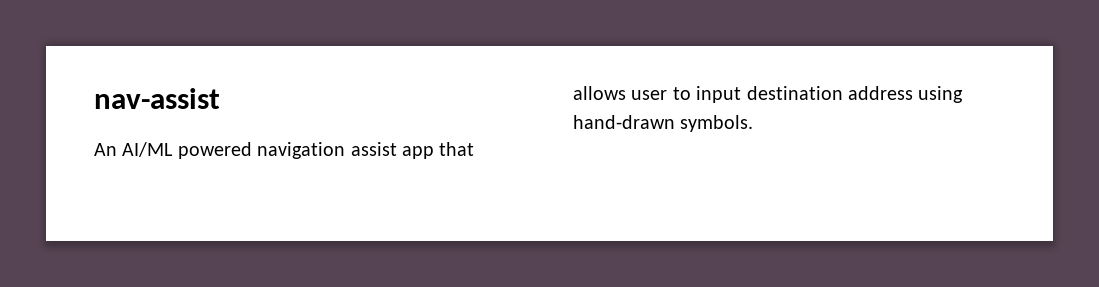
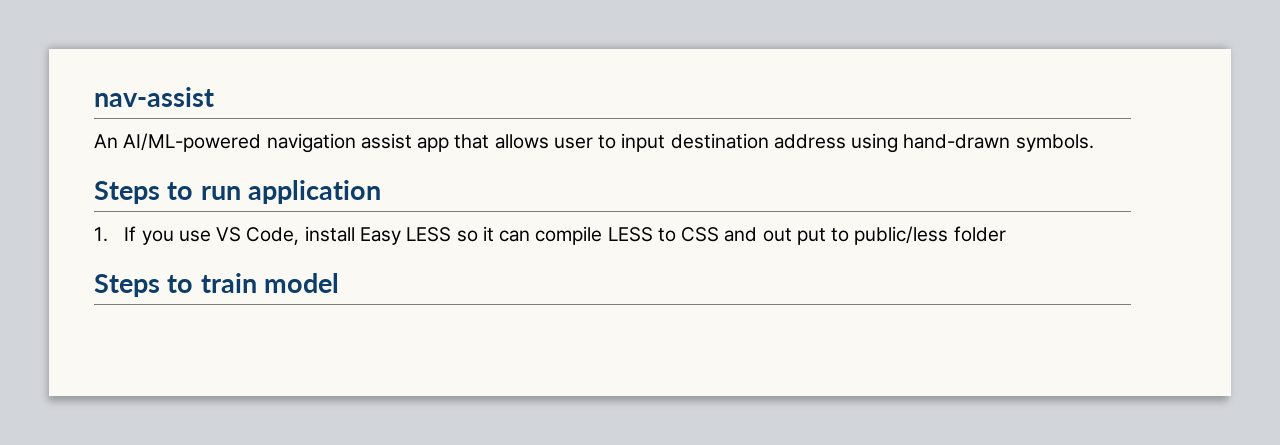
[122,142,252,159] AI/ML powered -> [123,133,262,152] AI/ML-powered
(754, 123) none -> [94,180,381,204] [94,226,1006,245] [94,273,339,297] // Steps to run application // 1. If you use VS Code, install Easy LESS so it can compile LESS to CSS and out put to public/less folder // Steps to train model

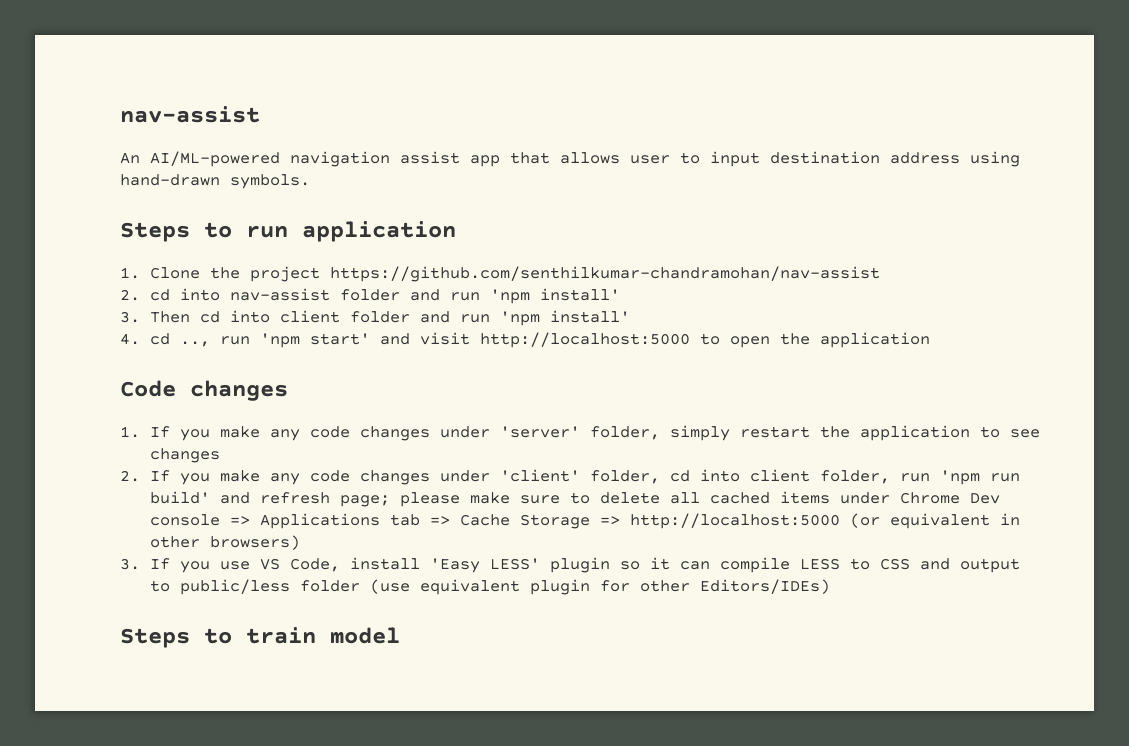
(108, 234) none -> [150,266,881,282] [120,288,621,304] [120,310,631,326] [120,332,931,348] [120,380,288,401] [120,425,1041,441] [150,448,221,463] [120,469,1021,485] [150,491,1001,507] [150,513,1021,529] [150,535,301,550] [120,558,140,570] Clone the project https://github.com/senthilkumar-chandramohan/nav-assist // 2. cd into nav-assist folder and run 'npm install' // 3. Then cd into client folder and run 'npm install' // 4. cd .., run 'npm start' and visit http://localhost:5000 to open the application // Code changes // 1. If you make any code changes under 'server' folder, simply restart the application to see changes // 2. If you make any code changes under 'client' folder, cd into client folder, run 'npm run build' and refresh page; please make sure to delete all cached items under Chrome Dev console => Applications tab => Cache Storage => http://localhost:5000 (or equivalent in other browsers) // 3.
[359,227,452,245] Easy LESS -> [430,557,611,573] 'Easy LESS' plugin
[762,228,826,245] out put -> [960,558,1021,573] output
(1006, 234) none -> [370,579,831,595] (use equivalent plugin for other Editors/IDEs)

